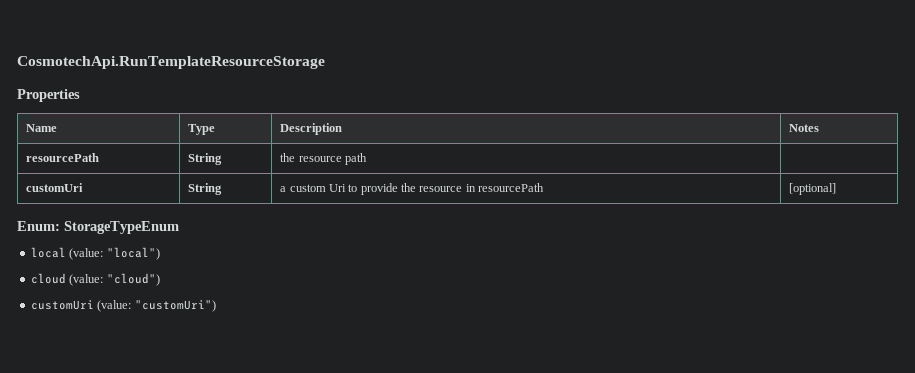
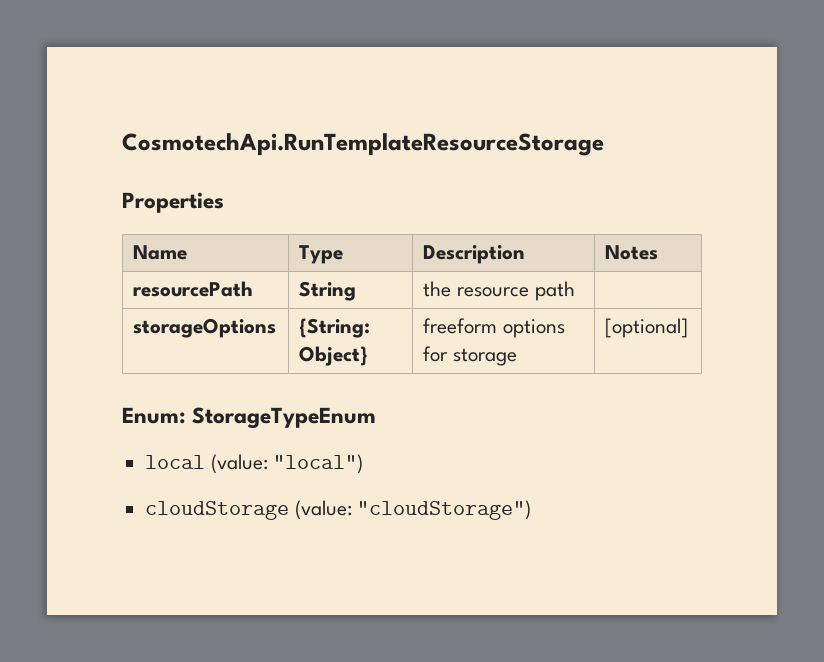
[26,183,84,192] [188,183,223,195] [280,183,545,195] customUri | String | a custom Uri to provide the resource in resourcePath -> [133,318,277,338] [299,318,371,338] [299,346,369,366] [423,318,565,338] [423,346,517,366] storageOptions | {String: Object} | freeform options for storage
[30,273,160,286] [30,300,216,312] cloud (value: "cloud") // customUri (value: "customUri") -> [145,500,532,520] cloudStorage (value: "cloudStorage")

